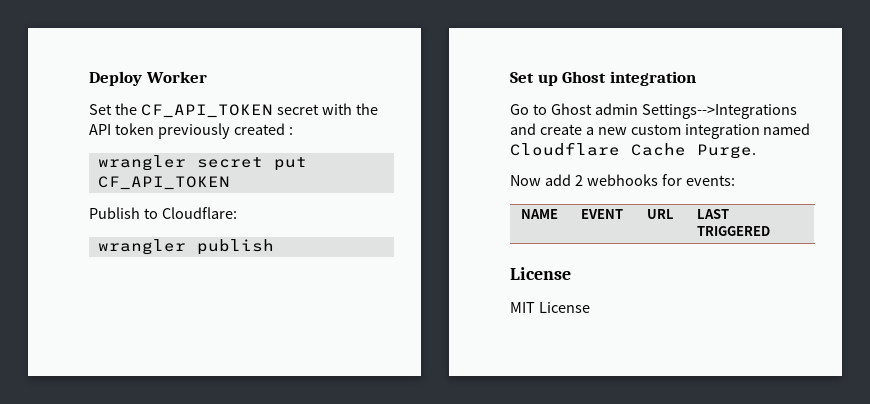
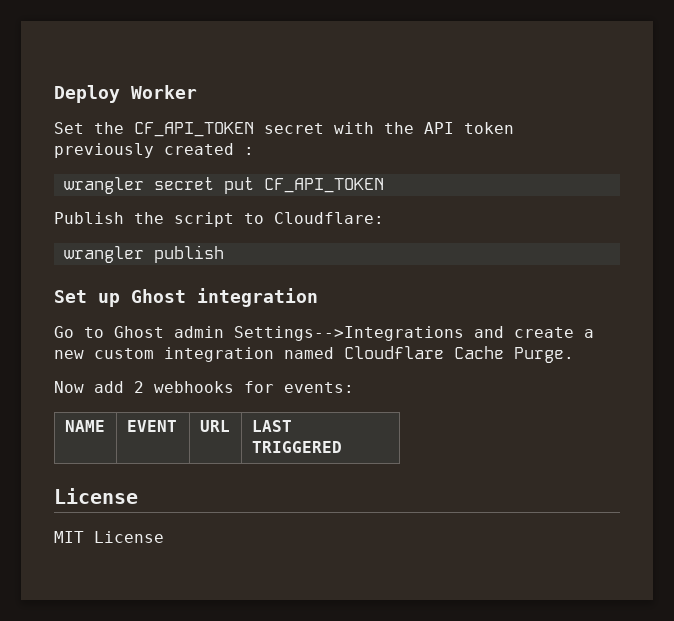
(140, 213) none -> [134,212,234,227] the script

